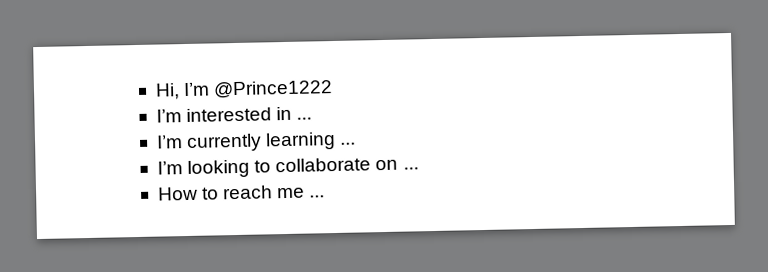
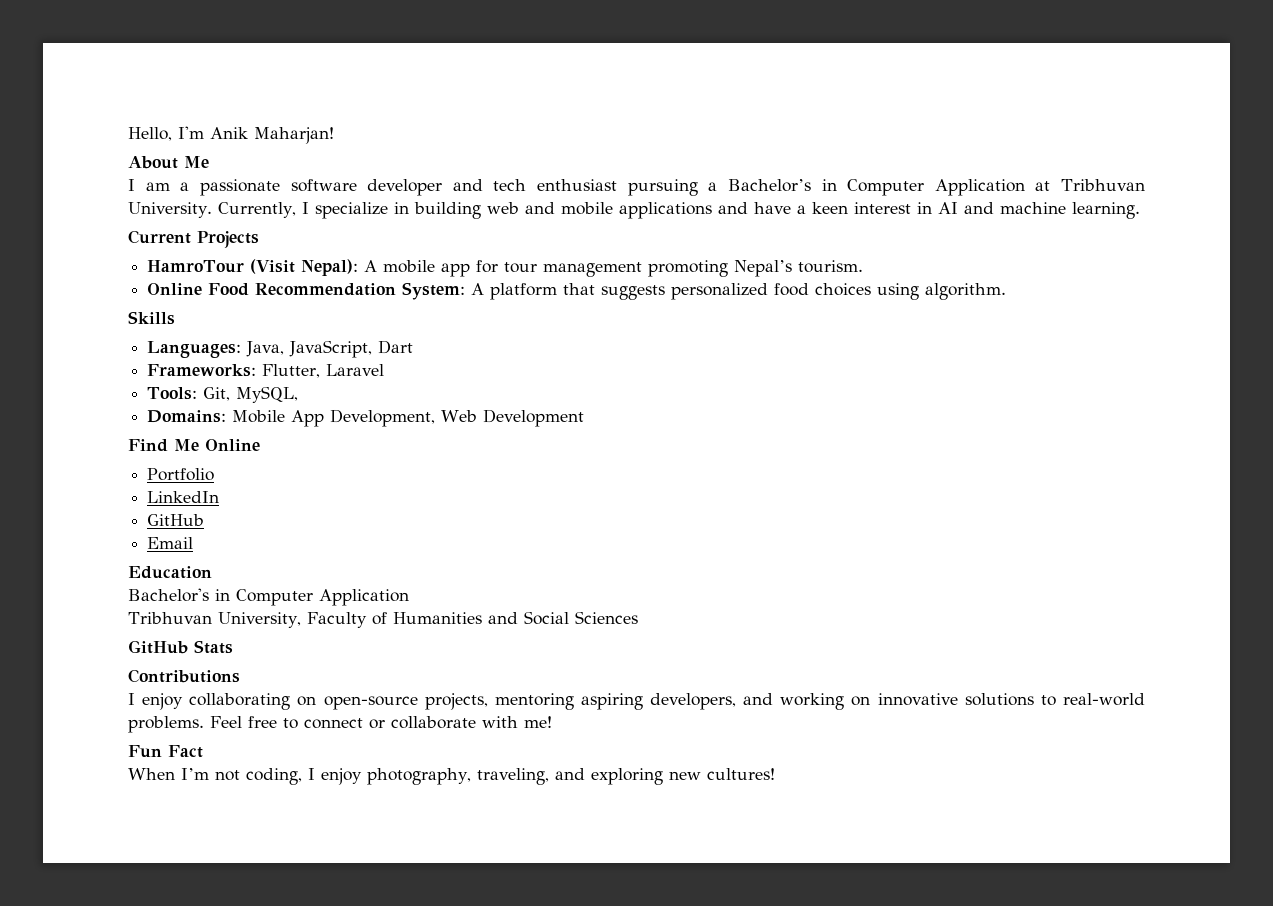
[154,80,334,100] [155,106,313,123] [155,131,357,152] [156,157,419,178] [156,185,326,201] Hi, I’m @Prince1222 // I’m interested in ... // I’m currently learning ... // I’m looking to collaborate on ... // How to reach me ... -> [128,126,334,144] [128,156,209,169] [128,179,1146,196] [128,202,1140,219] [128,230,259,248] [147,259,864,277] [147,282,1007,300] [128,311,175,325] [147,340,414,358] [147,364,385,378] [147,386,299,403] [147,409,585,427] [128,439,260,452] [147,468,215,481] [147,491,220,503] [147,514,205,526] [147,537,194,549] [128,566,212,579] [128,588,409,606] [128,611,638,628] [128,640,233,654] [128,669,240,683] [128,693,1145,710] [128,716,552,733] [128,745,203,758] [128,768,775,785] Hello, I'm Anik Maharjan! // About Me // I am a passionate software developer and tech enthusiast pursuing a Bachelor’s in Computer Application at Tribhuvan University. Currently, I specialize in building web and mobile applications and have a keen interest in AI and machine learning. // Current Projects // HamroTour (Visit Nepal): A mobile app for tour management promoting Nepal’s tourism. // Online Food Recommendation System: A platform that suggests personalized food choices using algorithm. // Skills // Languages: Java, JavaScript, Dart // Frameworks: Flutter, Laravel // Tools: Git, MySQL, // Domains: Mobile App Development, Web Development // Find Me Online // Portfolio // LinkedIn // GitHub // Email // Education // Bachelor's in Computer Application // Tribhuvan University, Faculty of Humanities and Social Sciences // GitHub Stats // Contributions // I enjoy collaborating on open-source projects, mentoring aspiring developers, and working on innovative solutions to real-world problems. Feel free to connect or collaborate with me! // Fun Fact // When I’m not coding, I enjoy photography, traveling, and exploring new cultures!

